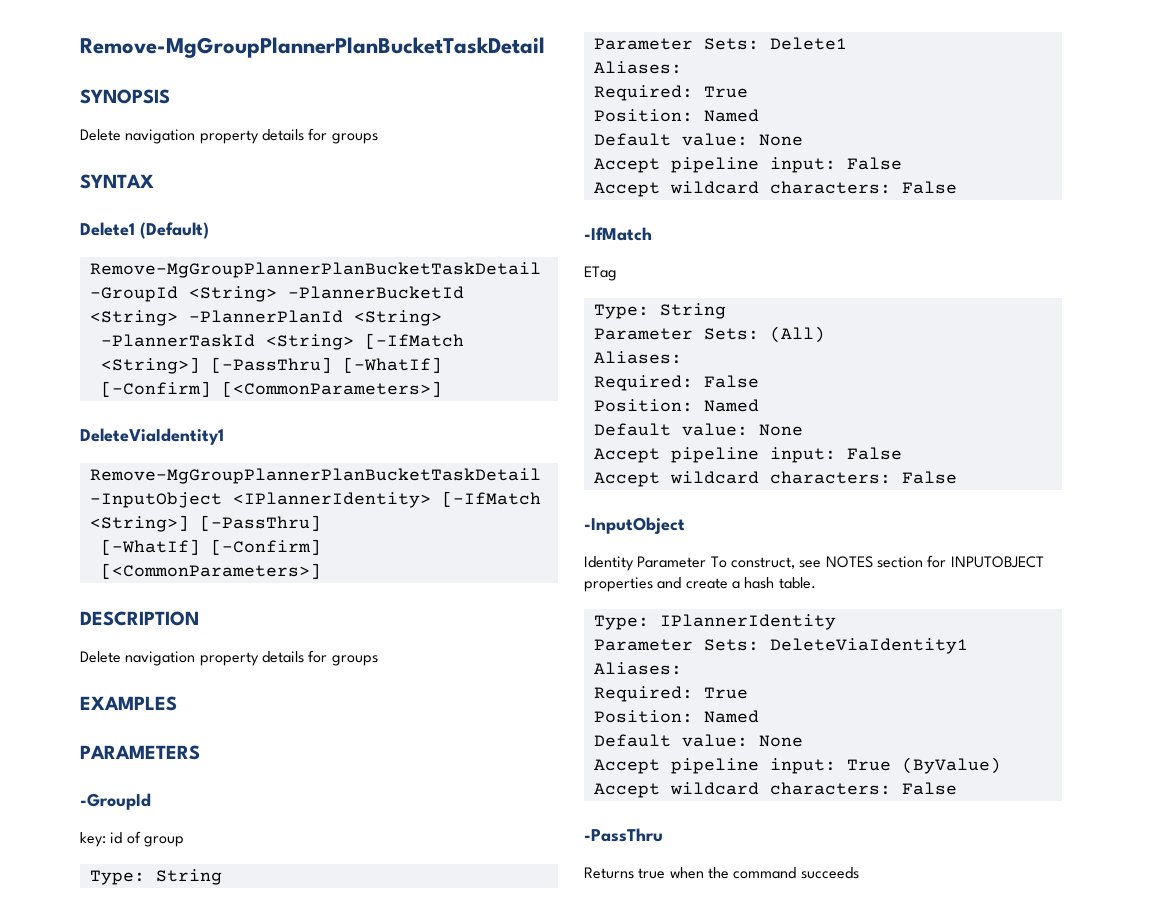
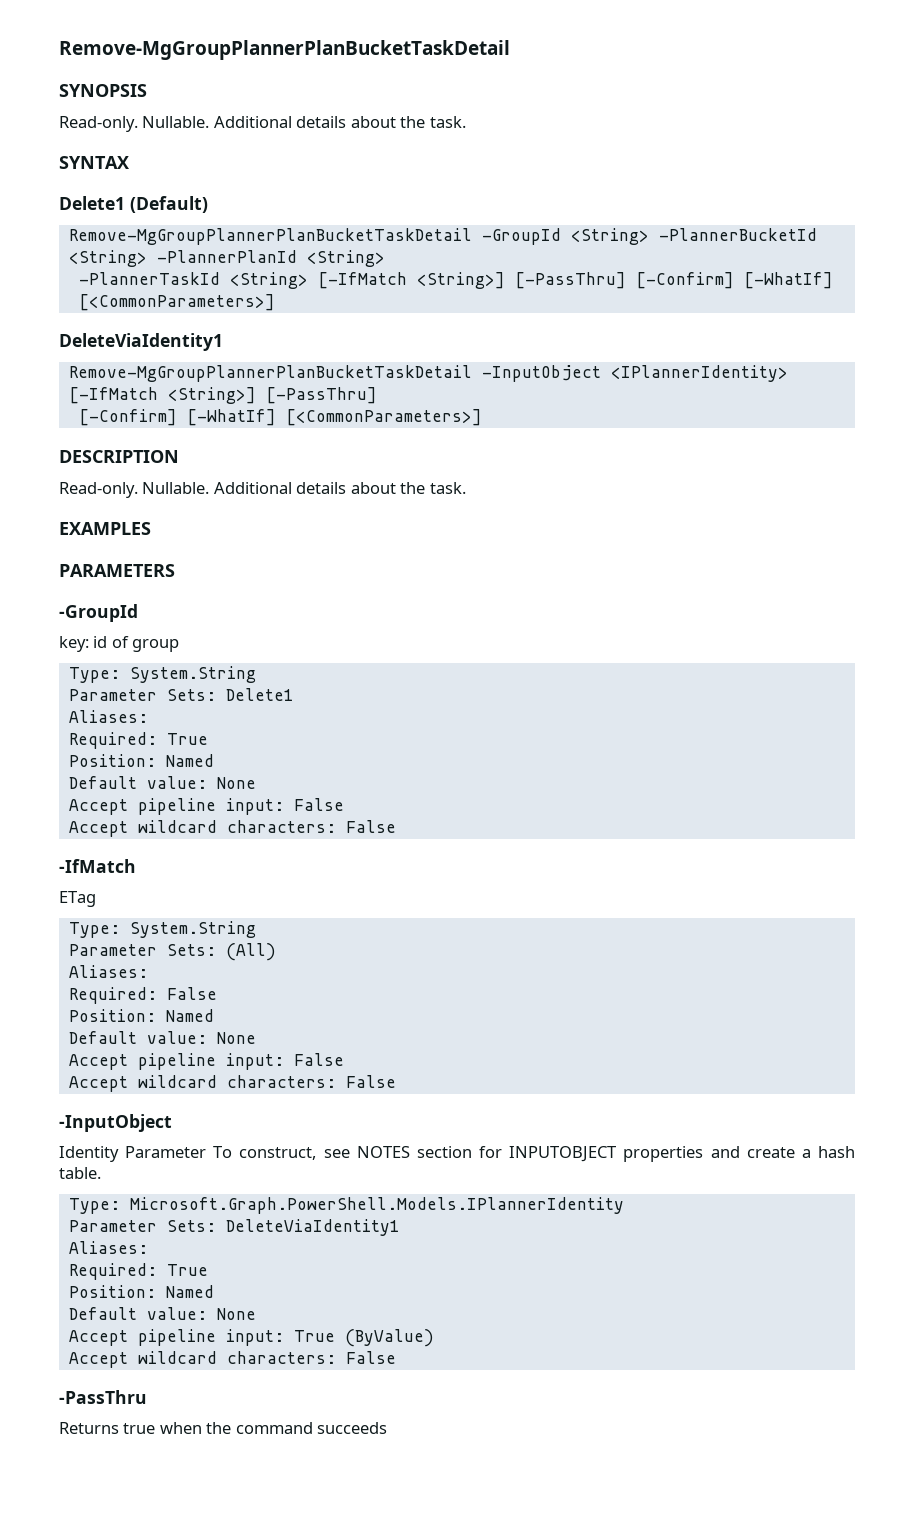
[80,128,378,144] Delete navigation property details for groups -> [59,116,466,132] Read-only. Nullable. Additional details about the task.
[342,357,442,373] [100,381,211,397] [-WhatIf] [-Confirm] -> [635,272,833,289] [-Confirm] [-WhatIf]
[100,539,321,555] [-WhatIf] [-Confirm] -> [78,409,276,426] [-Confirm] [-WhatIf]
[80,650,378,666] Delete navigation property details for groups -> [59,482,466,498] Read-only. Nullable. Additional details about the task.
[155,869,222,885] String -> [129,666,256,683] System.String
[659,303,726,319] String -> [129,921,256,938] System.String
[659,614,836,630] IPlannerIdentity -> [129,1197,624,1214] Microsoft.Graph.PowerShell.Models.IPlannerIdentity

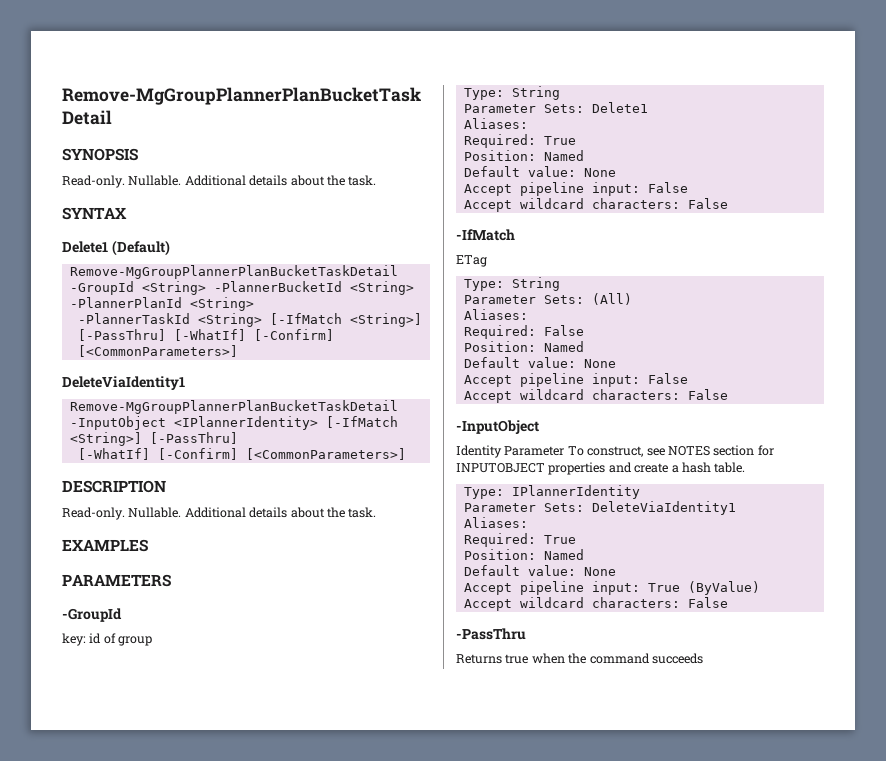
[635,272,833,289] [-Confirm] [-WhatIf] -> [173,329,334,341] [-WhatIf] [-Confirm]
[78,409,276,426] [-Confirm] [-WhatIf] -> [77,448,238,460] [-WhatIf] [-Confirm]
[129,666,256,683] System.String -> [511,86,560,100] String
[129,921,256,938] System.String -> [511,277,560,291] String
[129,1197,624,1214] Microsoft.Graph.PowerShell.Models.IPlannerIdentity -> [511,485,640,499] IPlannerIdentity

